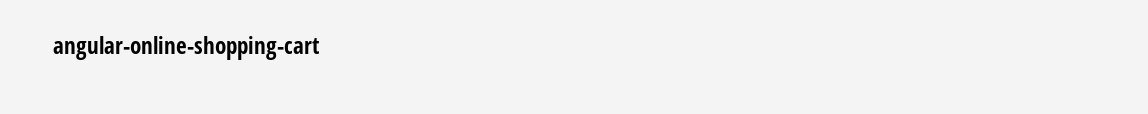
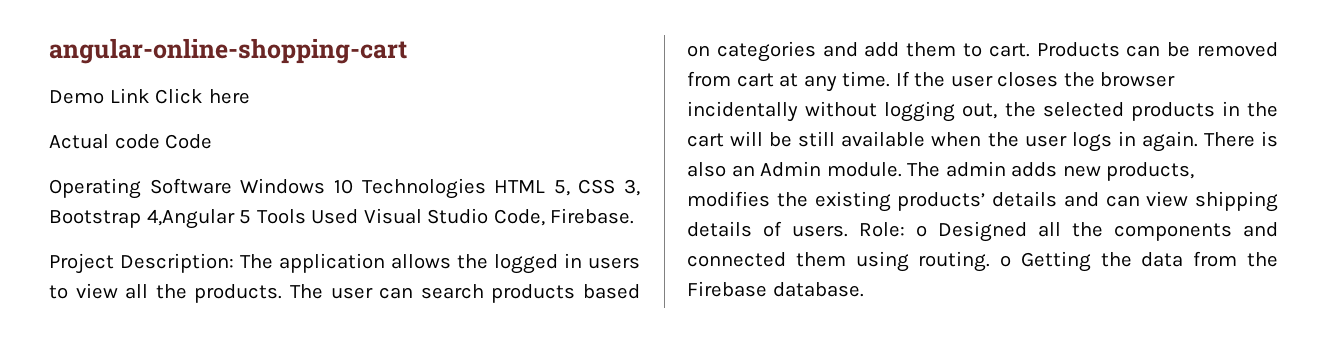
(319, 48) none -> [49,88,250,104] [49,134,213,149] [49,178,640,199] [49,208,635,229] [49,253,640,274] [49,283,641,303] [687,41,1278,62] [687,71,1176,92] [687,101,1278,122] [687,131,1278,152] [687,161,1195,181] [687,191,1278,212] [687,221,1278,242] [687,251,1278,272] [687,281,864,297] // Demo Link Click here // Actual code Code // Operating Software Windows 10 Technologies HTML 5, CSS 3, Bootstrap 4,Angular 5 Tools Used Visual Studio Code, Firebase. // Project Description: The application allows the logged in users to view all the products. The user can search products based on categories and add them to cart. Products can be removed from cart at any time. If the user closes the browser incidentally without logging out, the selected products in the cart will be still available when the user logs in again. There is also an Admin module. The admin adds new products, modifies the existing products’ details and can view shipping details of users. Role: o Designed all the components and connected them using routing. o Getting the data from the Firebase database.

